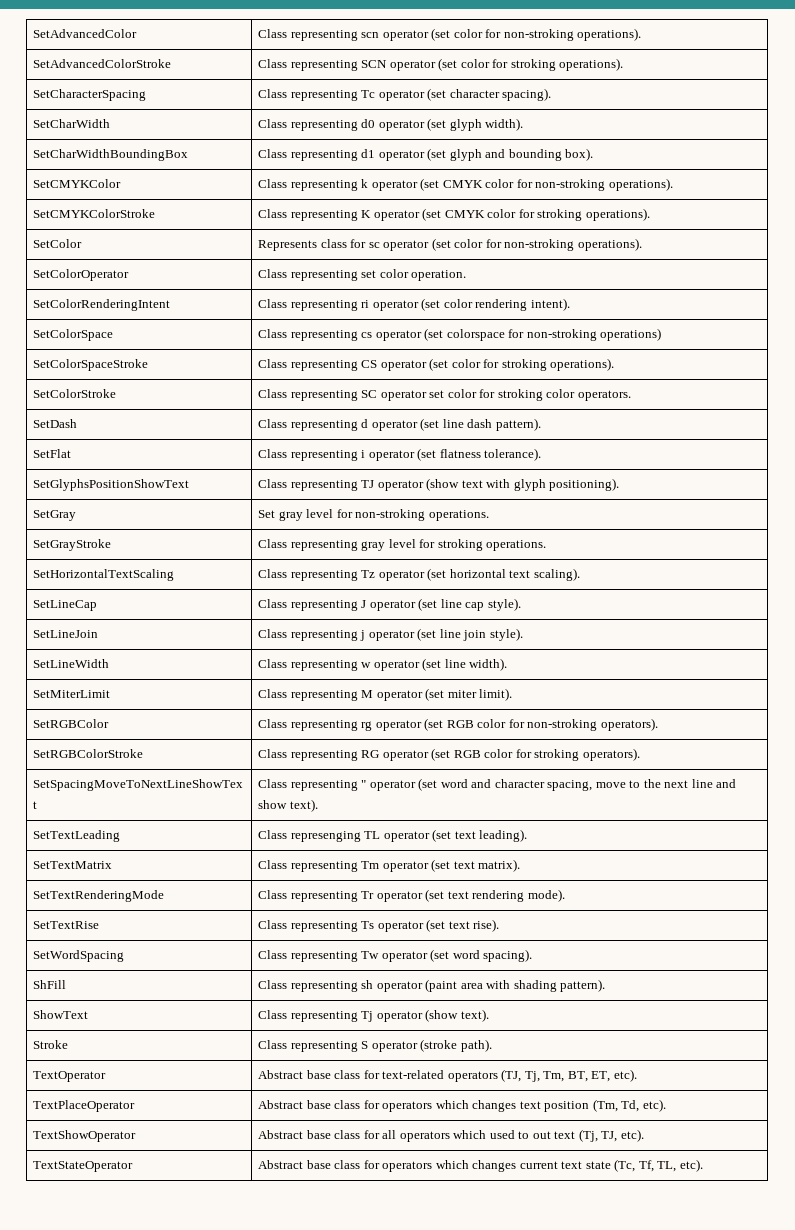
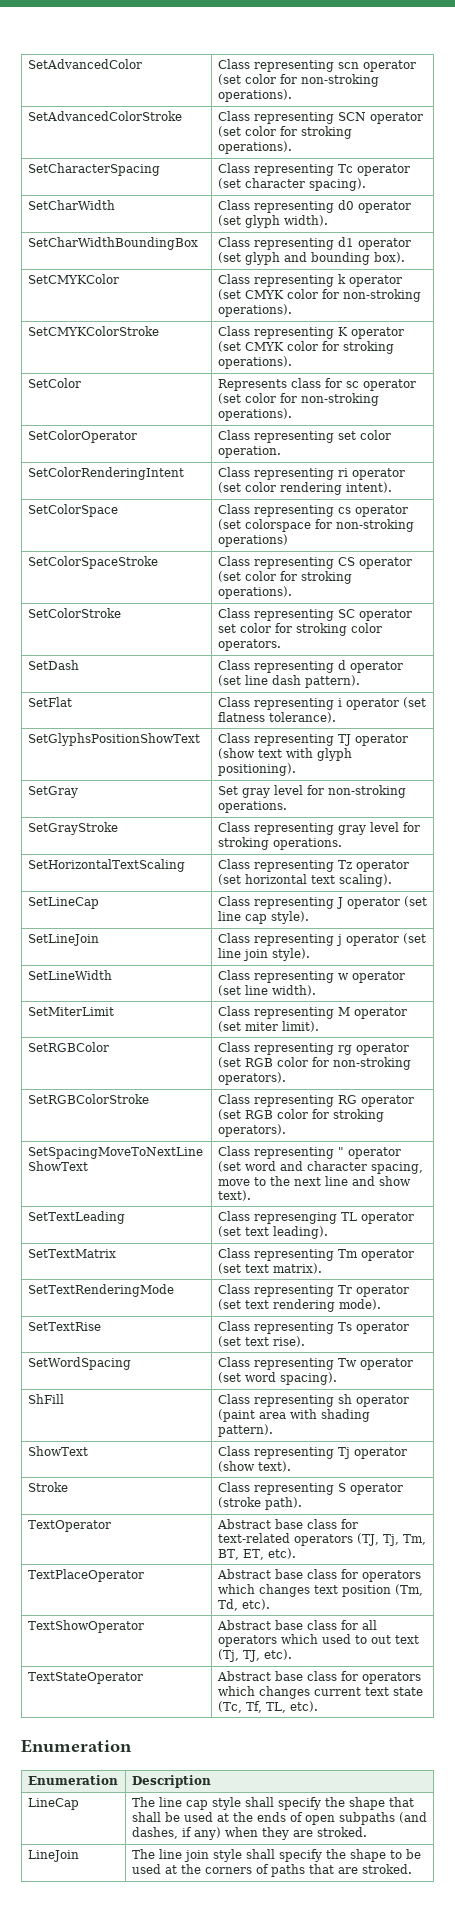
(703, 1165) none -> [21,1739,132,1753] [27,1775,118,1785] [131,1775,211,1788] [27,1798,79,1810] [131,1797,414,1810] [131,1812,427,1825] [131,1827,367,1840] [27,1850,79,1862] [131,1849,421,1862] [131,1864,412,1877] // Enumeration // Enumeration | Description // LineCap | The line cap style shall specify the shape that shall be used at the ends of open subpaths (and dashes, if any) when they are stroked. // LineJoin | The line join style shall specify the shape to be used at the corners of paths that are stroked.

